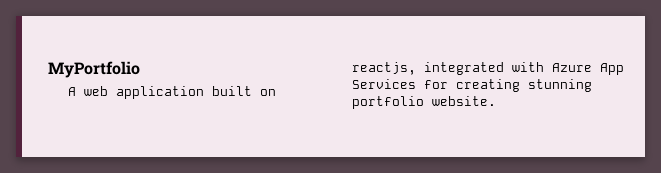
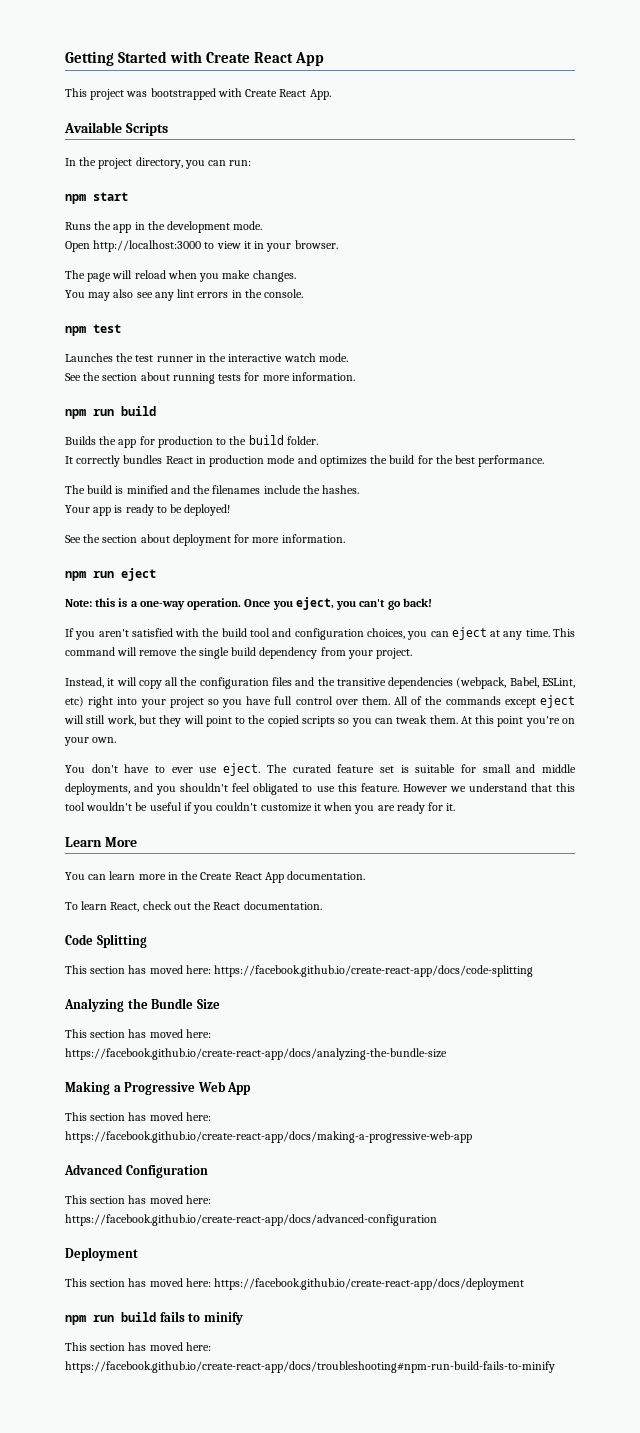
[48,61,140,78] [68,86,277,99] [352,62,624,75] [352,79,592,92] [352,96,496,109] MyPortfolio // A web application built on reactjs, integrated with Azure App Services for creating stunning portfolio website. -> [65,51,325,66] [65,88,331,100] [64,122,168,136] [65,157,252,169] [65,192,128,204] [65,221,263,233] [65,240,338,252] [65,270,296,282] [65,289,304,301] [65,324,121,336] [65,353,348,362] [65,372,355,384] [65,406,156,419] [65,435,318,448] [65,455,545,467] [65,485,360,494] [65,504,231,516] [65,534,345,546] [65,568,156,581] [65,597,432,610] [65,627,576,640] [65,647,413,659] [65,677,575,689] [65,695,576,708] [64,715,576,727] [64,737,117,746] [65,763,576,776] [65,783,575,795] [65,802,456,814] [65,837,137,847] [65,871,366,883] [65,901,322,912] [65,934,147,948] [65,965,534,977] [64,998,220,1012] [65,1029,211,1038] [65,1048,447,1060] [65,1081,252,1095] [65,1112,211,1121] [65,1131,472,1143] [64,1164,208,1178] [65,1195,211,1204] [65,1214,437,1226] [65,1247,138,1261] [65,1278,525,1290] [65,1311,243,1325] [65,1342,211,1351] [65,1361,555,1373] Getting Started with Create React App // This project was bootstrapped with Create React App. // Available Scripts // In the project directory, you can run: // npm start // Runs the app in the development mode. // Open http://localhost:3000 to view it in your browser. // The page will reload when you make changes. // You may also see any lint errors in the console. // npm test // Launches the test runner in the interactive watch mode. // See the section about running tests for more information. // npm run build // Builds the app for production to the build folder. // It correctly bundles React in production mode and optimizes the build for the best performance. // The build is minified and the filenames include the hashes. // Your app is ready to be deployed! // See the section about deployment for more information. // npm run eject // Note: this is a one-way operation. Once you eject, you can't go back! // If you aren't satisfied with the build tool and configuration choices, you can eject at any time. This command will remove the single build dependency from your project. // Instead, it will copy all the configuration files and the transitive dependencies (webpack, Babel, ESLint, etc) right into your project so you have full control over them. All of the commands except eject will still work, but they will point to the copied scripts so you can tweak them. At this point you're on your own. // You don't have to ever use eject. The curated feature set is suitable for small and middle deployments, and you shouldn't feel obligated to use this feature. However we understand that this tool wouldn't be useful if you couldn't customize it when you are ready for it. // Learn More // You can learn more in the Create React App documentation. // To learn React, check out the React documentation. // Code Splitting // This section has moved here: https://facebook.github.io/create-react-app/docs/code-splitting // Analyzing the Bundle Size // This section has moved here: https://facebook.github.io/create-react-app/docs/analyzing-the-bundle-size // Making a Progressive Web App // This section has moved here: https://facebook.github.io/create-react-app/docs/making-a-progressive-web-app // Advanced Configuration // This section has moved here: https://facebook.github.io/create-react-app/docs/advanced-configuration // Deployment // This section has moved here: https://facebook.github.io/create-react-app/docs/deployment // npm run build fails to minify // This section has moved here: https://facebook.github.io/create-react-app/docs/troubleshooting#npm-run-build-fails-to-minify

